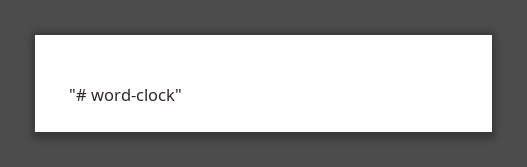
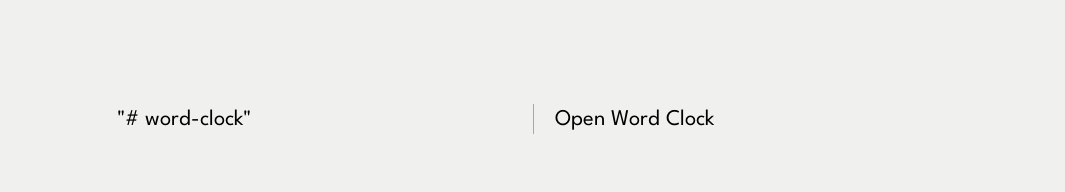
(183, 95) none -> [555,109,716,130] // Open Word Clock

